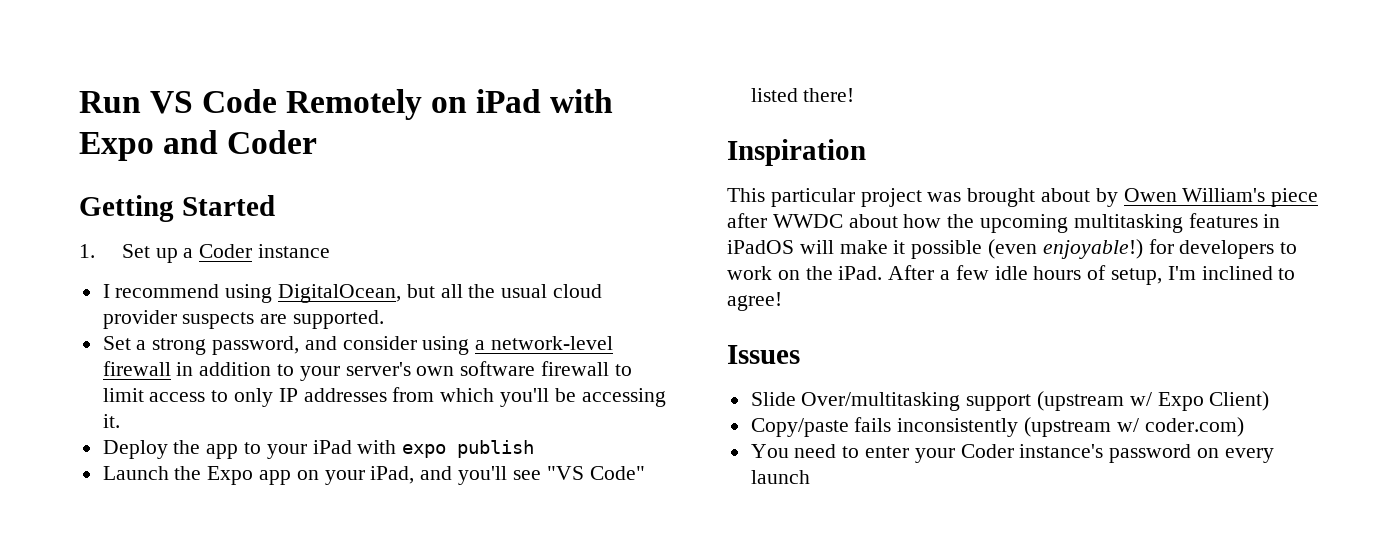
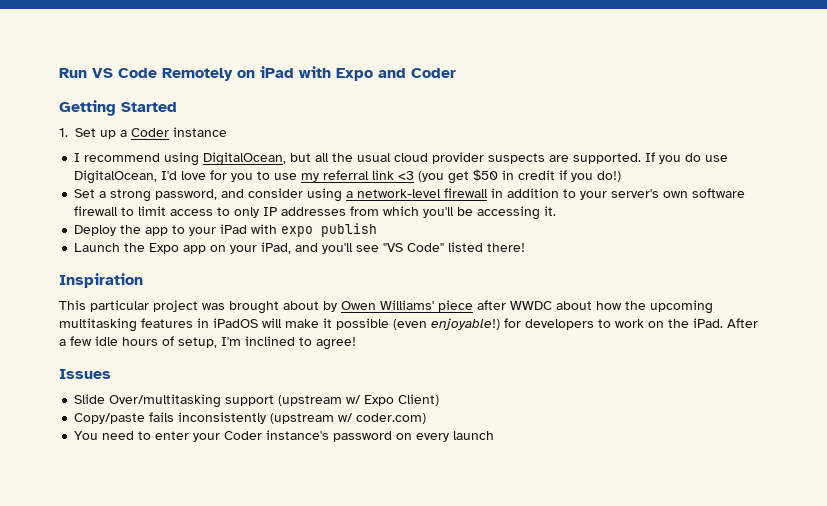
(385, 319) none -> [645,152,729,164] [74,169,622,184] If you do use DigitalOcean, I'd love for you to use my referral link <3 (you get $50 in credit if you do!)
[1182,188,1266,202] William's -> [380,300,434,310] Williams'

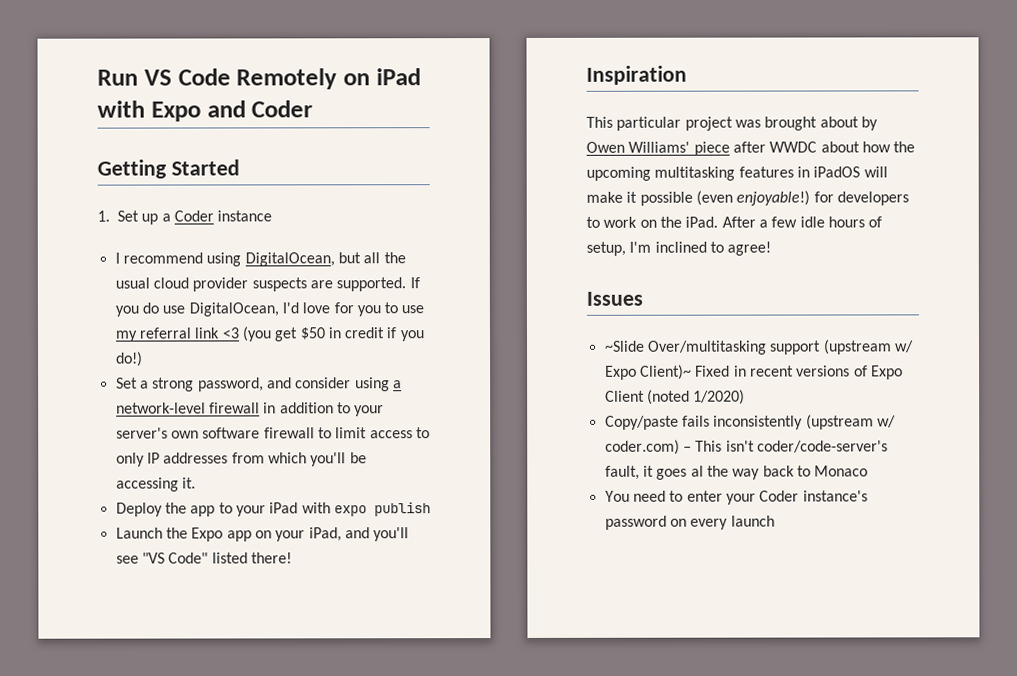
[74,394,106,404] Slide -> [604,340,645,352] ~Slide
[398,394,440,406] Client) -> [639,364,903,380] [604,389,746,405] Client)~ Fixed in recent versions of Expo Client (noted 1/2020)
(427, 418) none -> [682,440,888,453] [604,465,869,480] – This isn't coder/code-server's fault, it goes al the way back to Monaco

